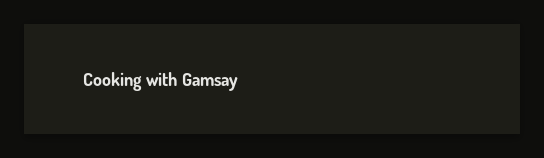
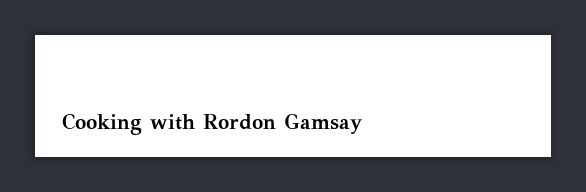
(177, 79) none -> [203,114,276,130] Rordon

